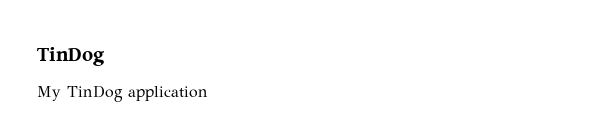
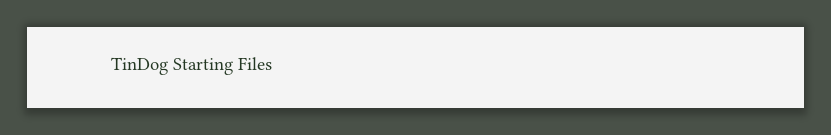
[37,47,105,66] [37,85,208,102] TinDog // My TinDog application -> [111,57,272,75] TinDog Starting Files

